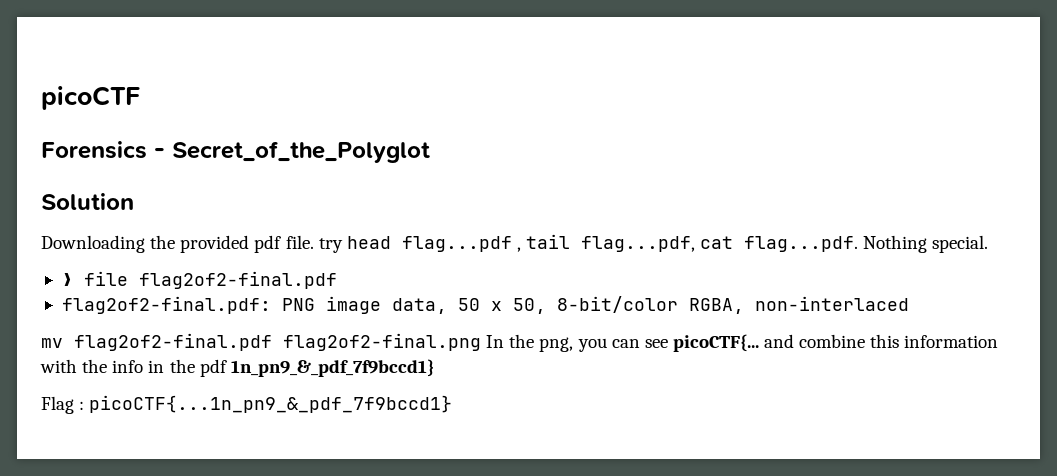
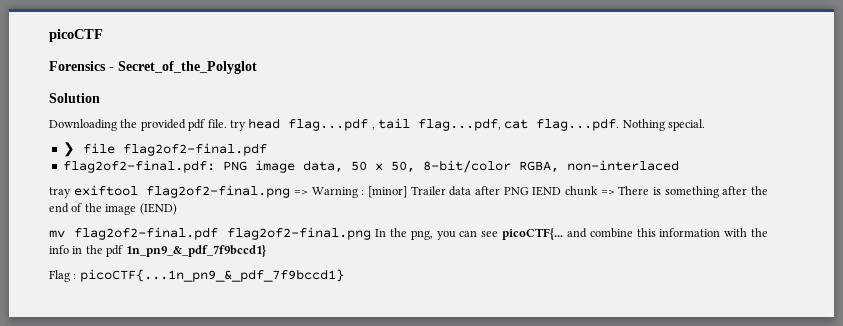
(909, 303) none -> [49,185,768,198] [49,203,177,215] // tray exiftool flag2of2-final.png => Warning : [minor] Trailer data after PNG IEND chunk => There is something after the end of the image (IEND)

